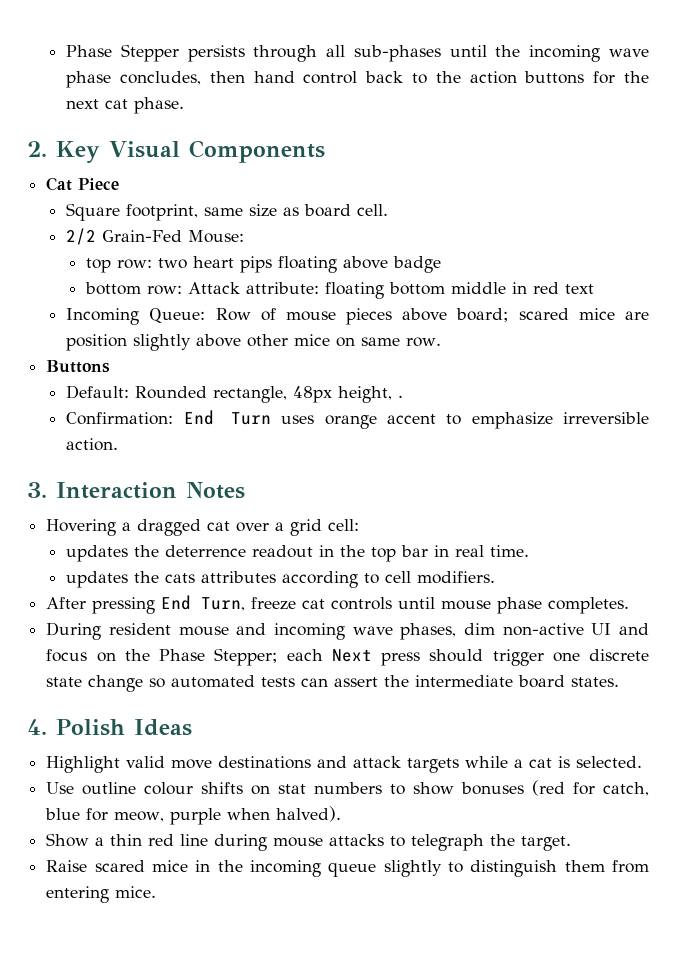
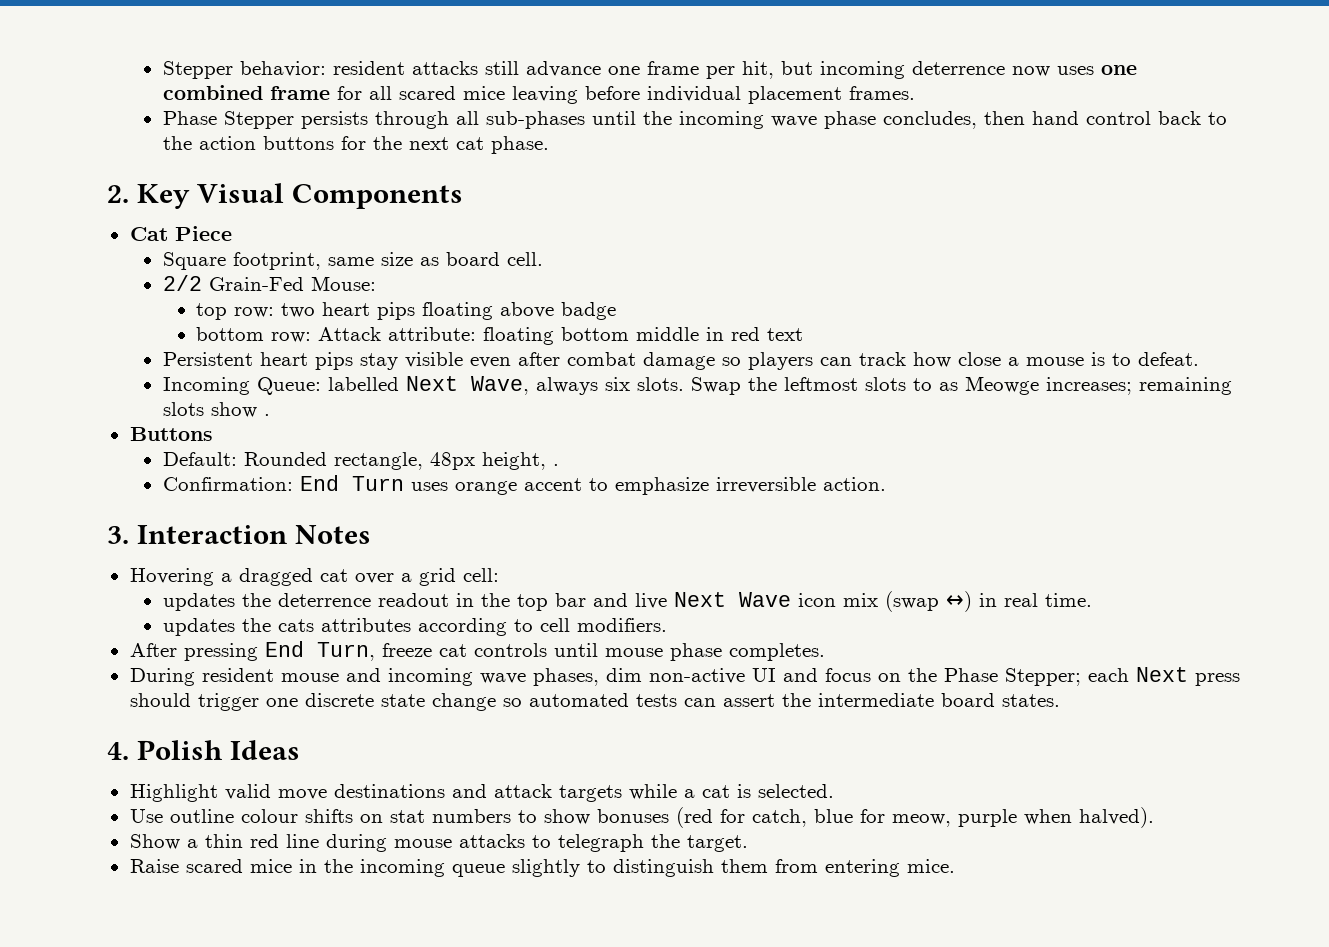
(66, 51) none -> [162,61,1137,79] [162,85,915,104] Stepper behavior: resident attacks still advance one frame per hit, but incoming deterrence now uses one combined frame for all scared mice leaving before individual placement frames. //
[66,308,649,325] [66,334,442,351] Incoming Queue: Row of mouse pieces above board; scared mice are position slightly above other mice on same row. -> [162,352,1199,370] [162,376,1232,395] [162,402,270,418] Persistent heart pips stay visible even after combat damage so players can track how close a mouse is to defeat. // Incoming Queue: labelled Next Wave, always six slots. Swap the leftmost slots to as Meowge increases; remaining slots show .
(429, 551) none -> [592,591,972,612] and live Next Wave icon mix (swap ↔)

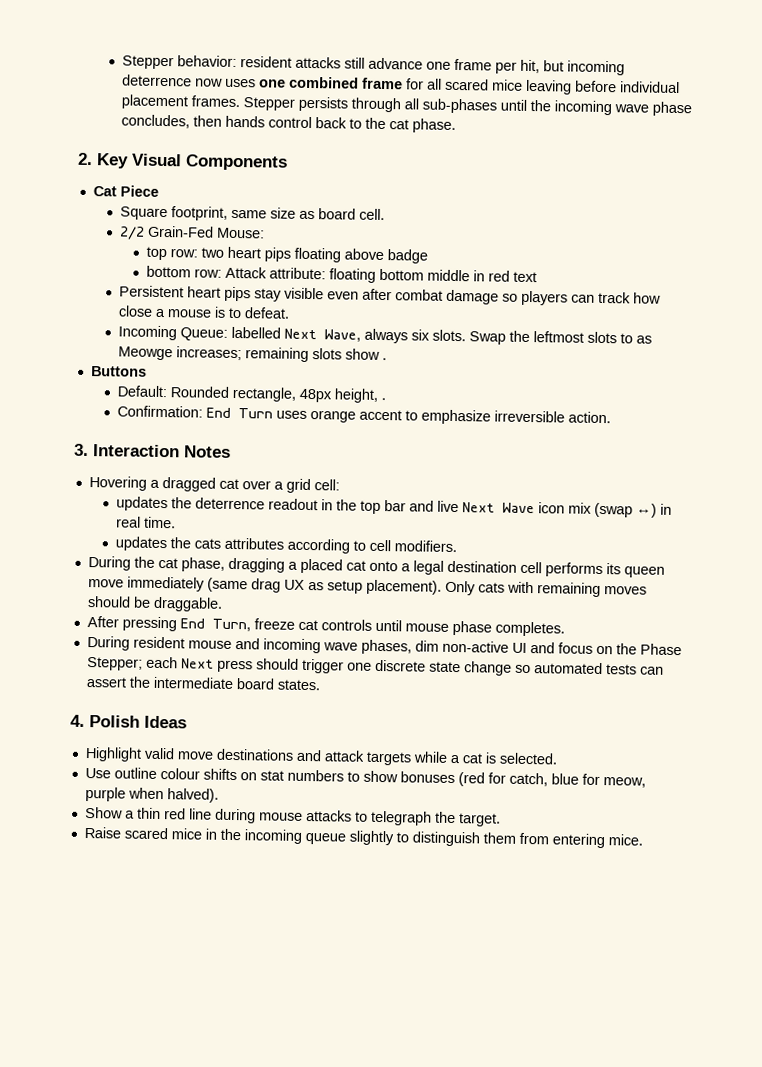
[162,111,217,125] // Phase -> (241, 101) none
[1031,111,1079,125] hand -> [225,115,266,128] hands
[198,136,449,150] action buttons for the next -> (387, 123) none
(667, 625) none -> [87,556,665,578] [87,576,647,597] [86,596,223,612] // During the cat phase, dragging a placed cat onto a legal destination cell performs its queen move immediately (same drag UX as setup placement). Only cats with remaining moves should be draggable.

